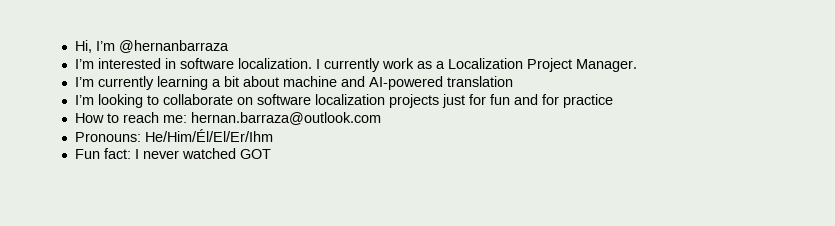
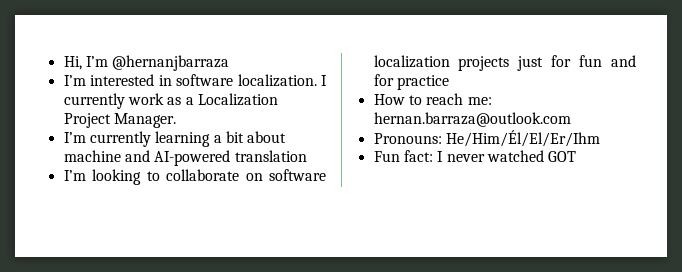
[118,40,229,53] @hernanbarraza -> [112,55,230,71] @hernanjbarraza

